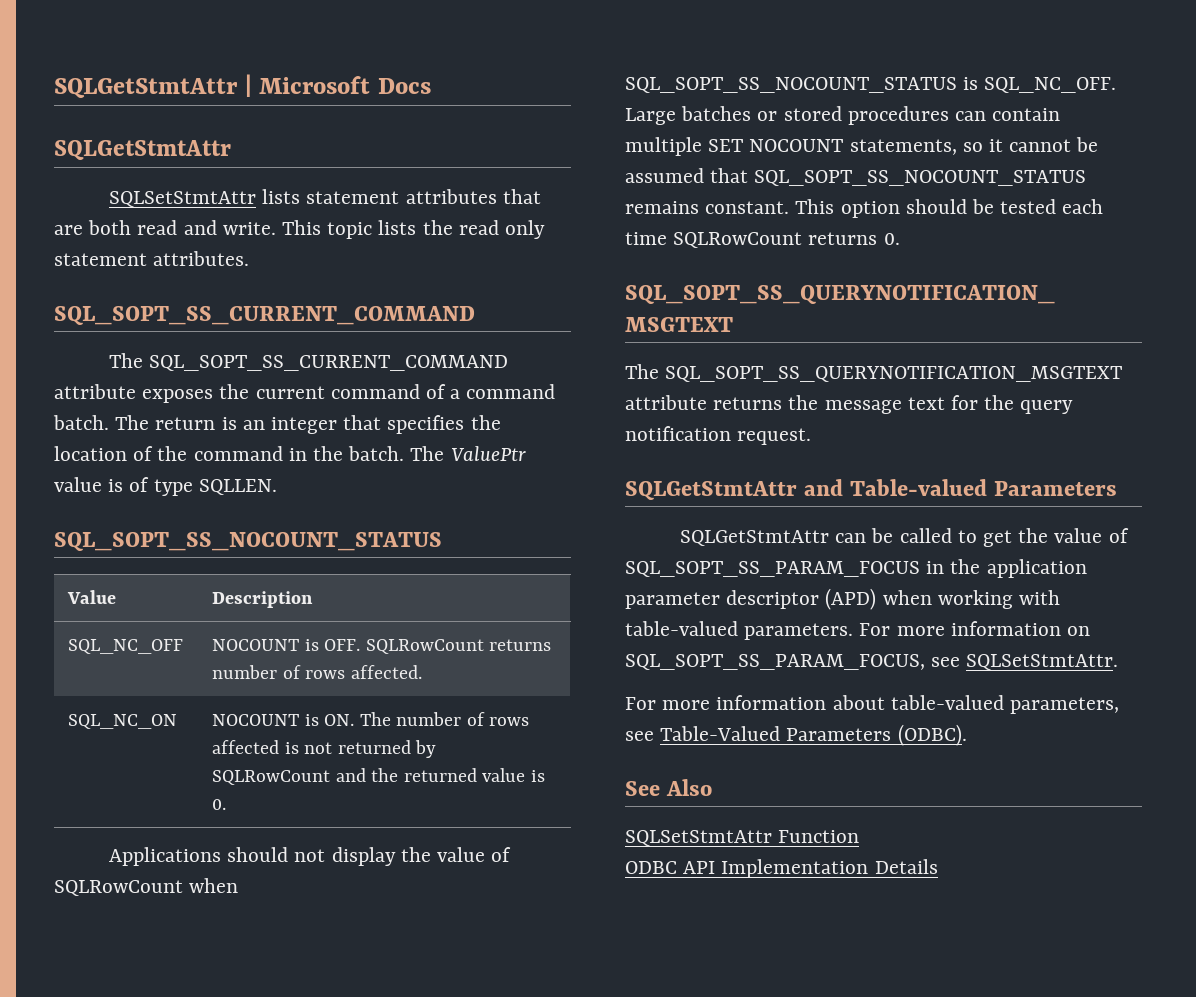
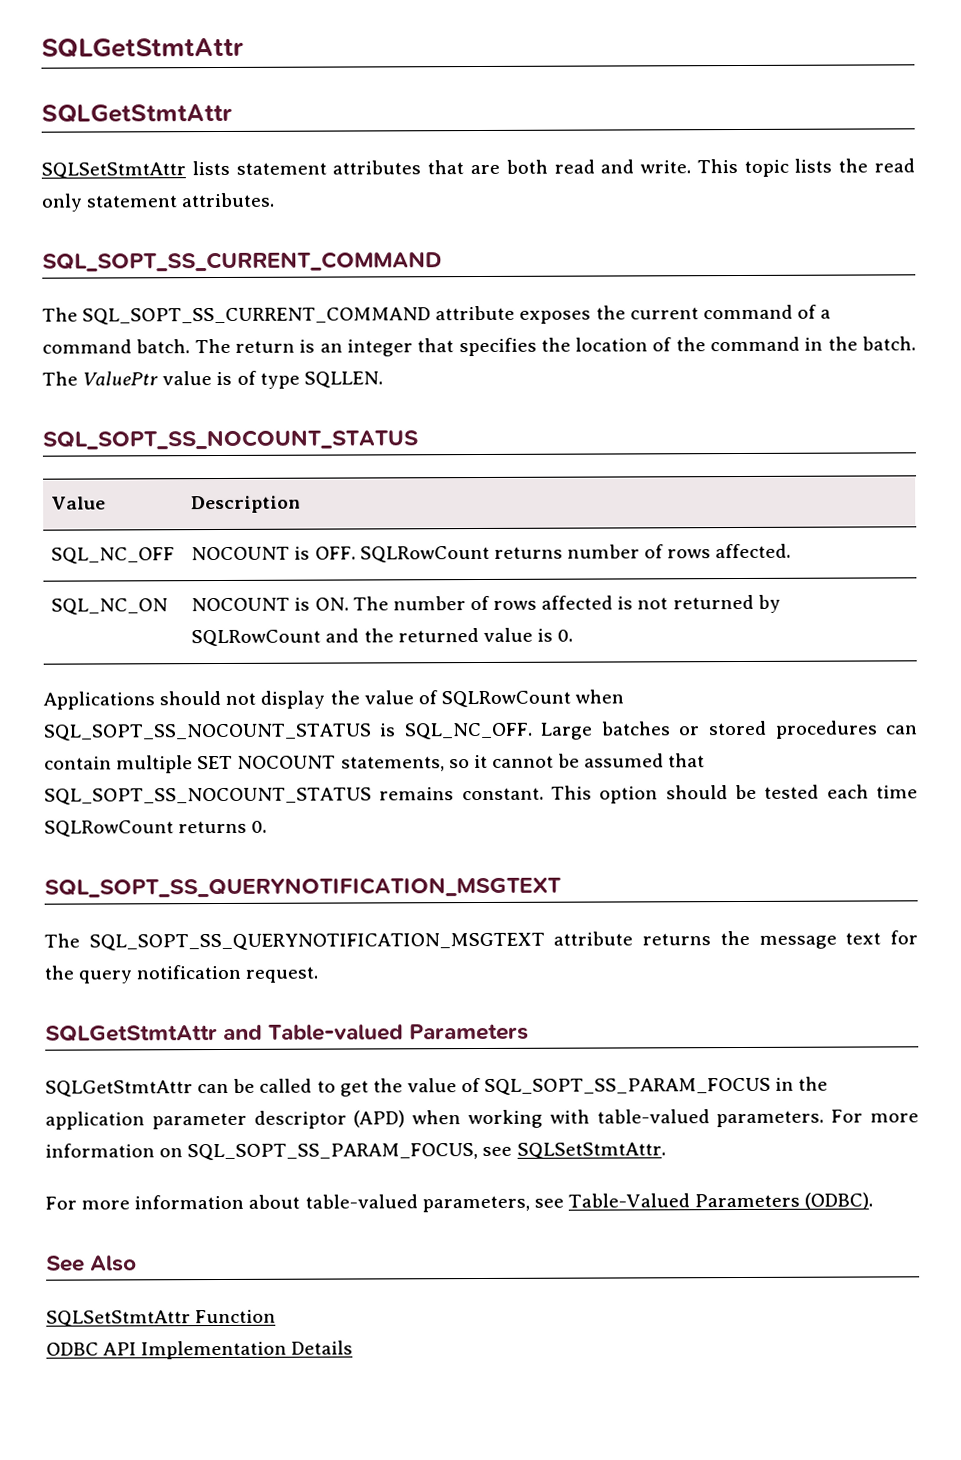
[54,74,431,98] SQLGetStmtAttr | Microsoft Docs -> [41,37,244,58] SQLGetStmtAttr

